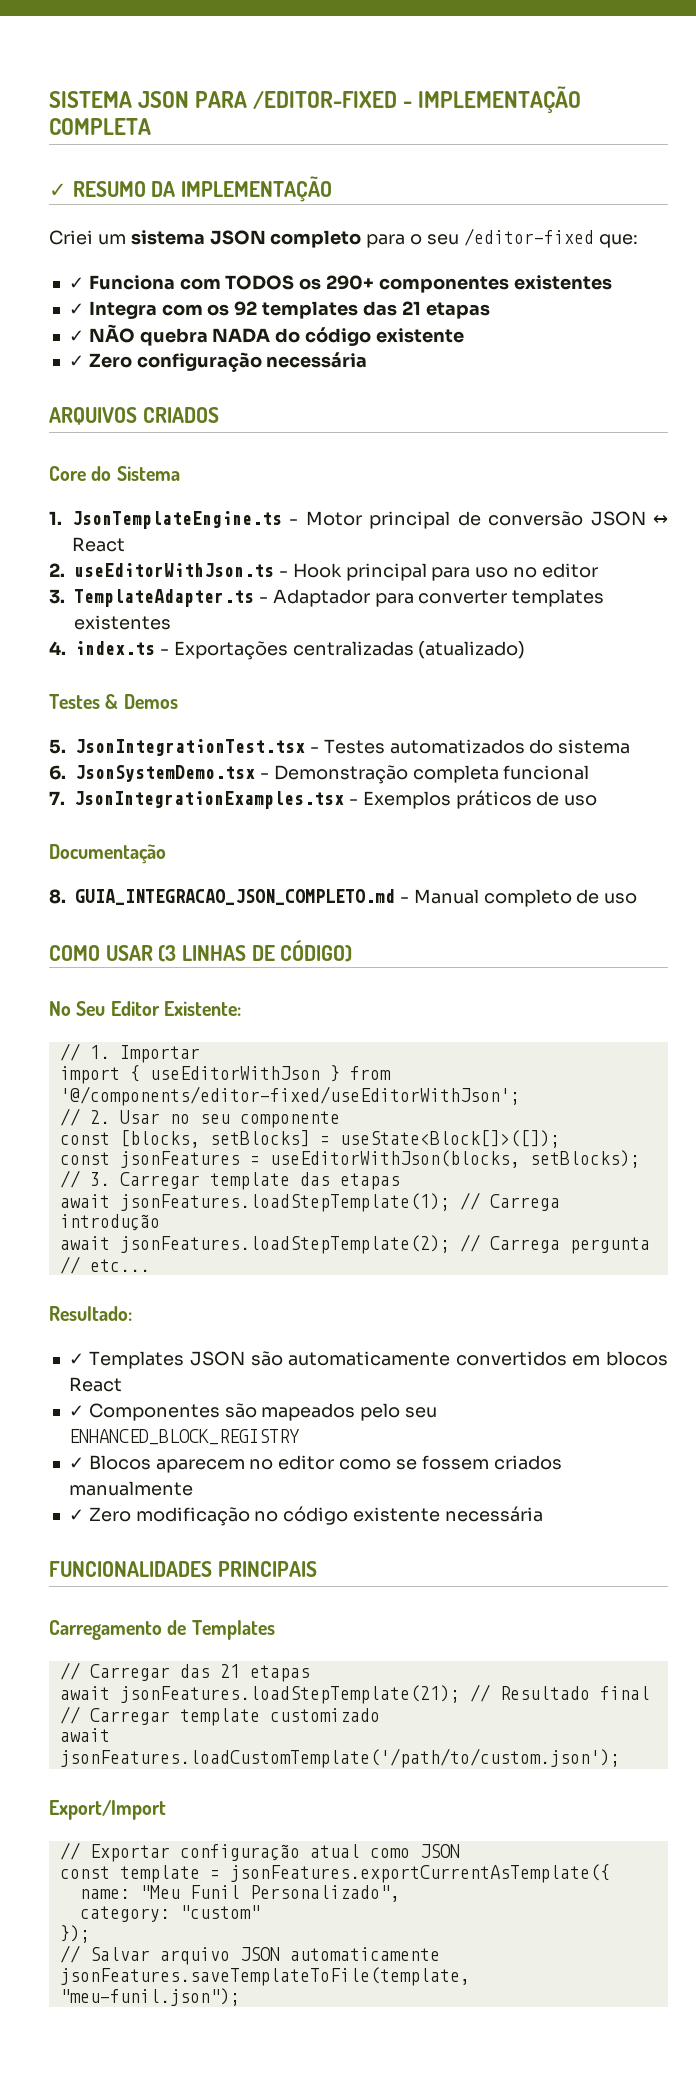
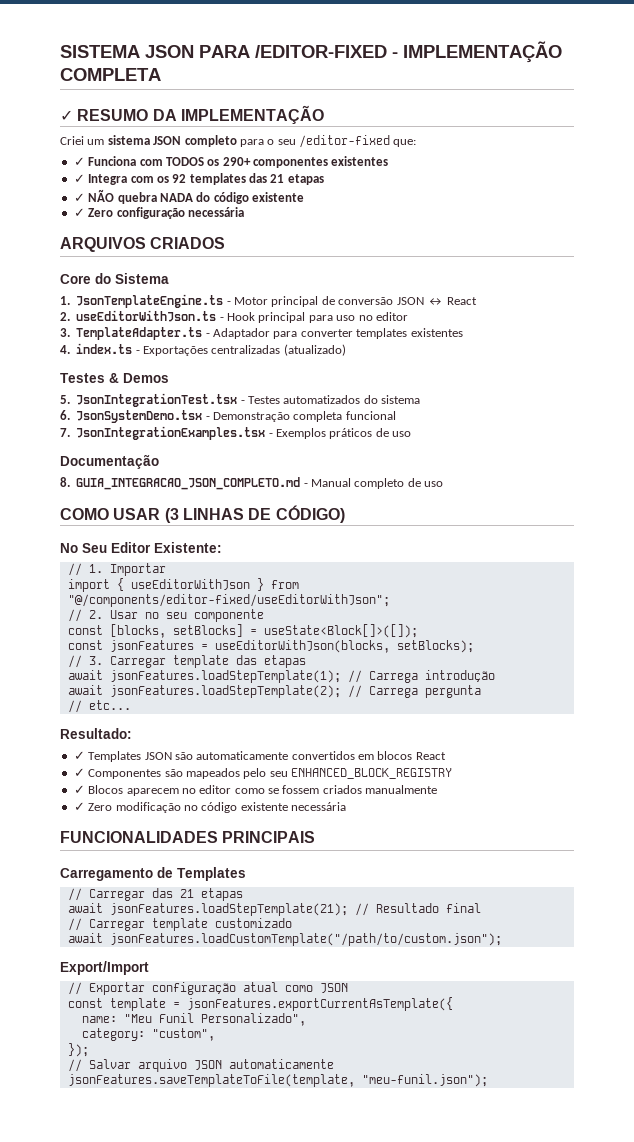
[59,1086,520,1106] '@/components/editor-fixed/useEditorWithJson'; -> [67,594,390,607] "@/components/editor-fixed/useEditorWithJson";
[59,1748,620,1768] jsonFeatures.loadCustomTemplate('/path/to/custom.json'); -> [109,933,502,946] jsonFeatures.loadCustomTemplate("/path/to/custom.json");
[179,1905,260,1919] "custom" -> [151,1028,215,1041] "custom",

